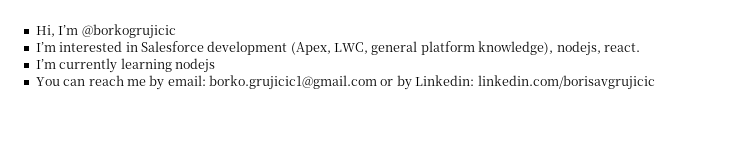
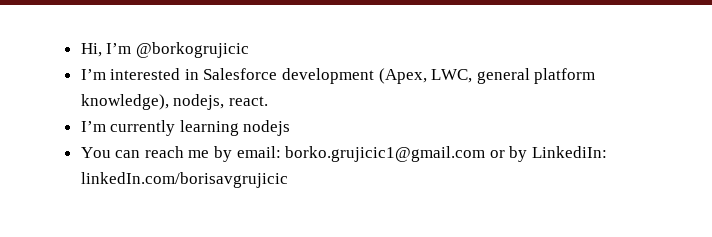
[415,75,655,90] Linkedin: linkedin.com/borisavgrujicic -> [532,146,608,158] [80,172,288,188] LinkediIn: linkedIn.com/borisavgrujicic

